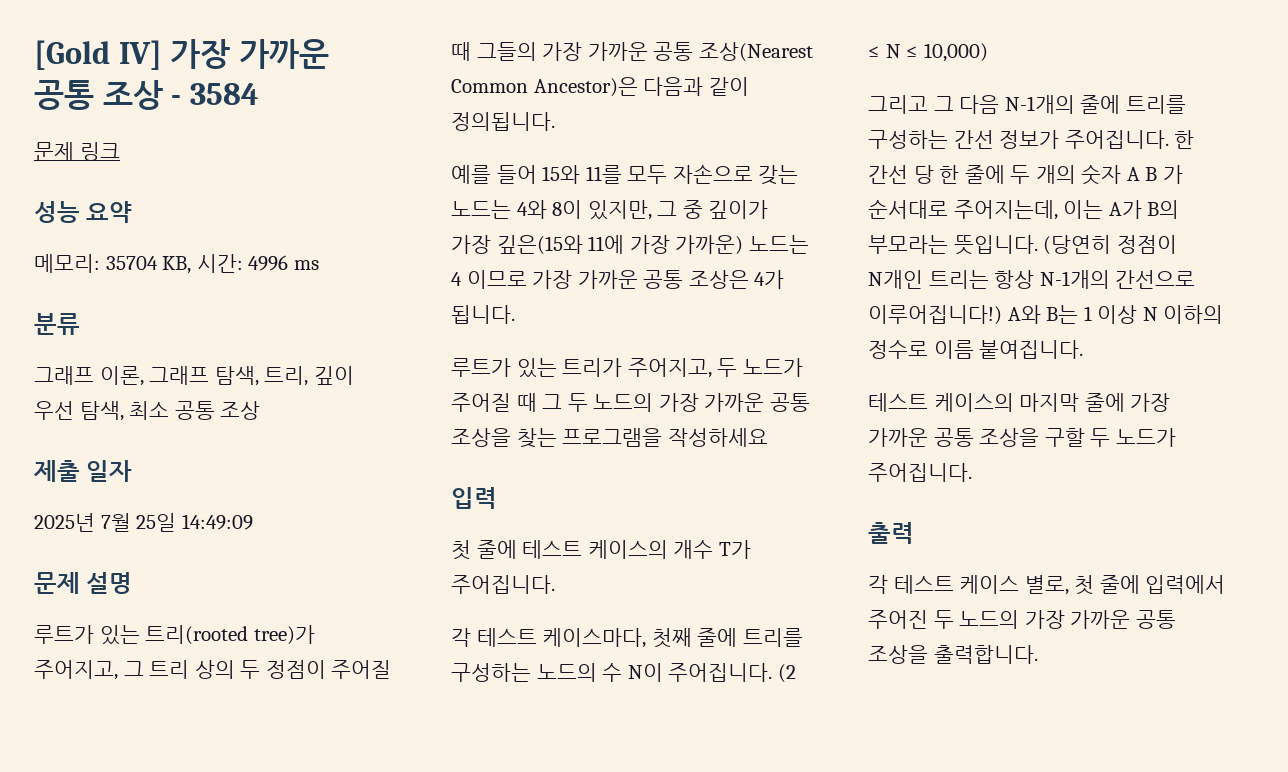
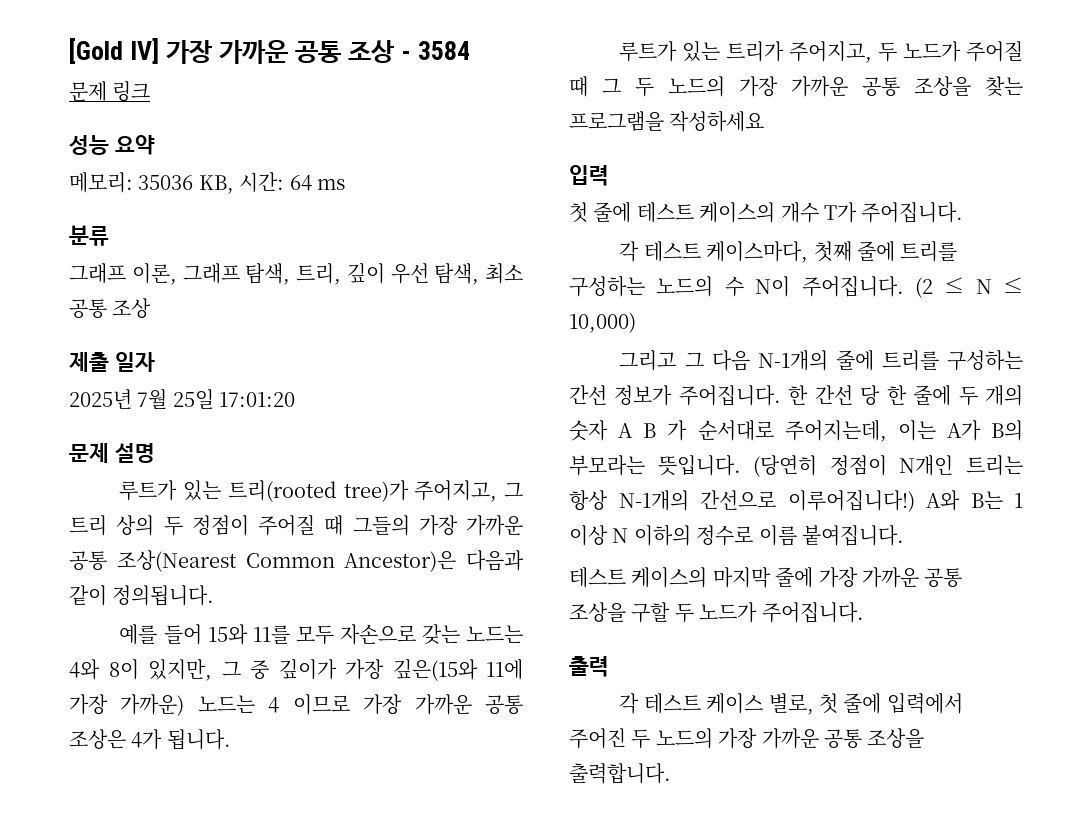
[105,256,158,270] 35704 -> [138,175,194,190] 35036
[248,255,289,271] 4996 -> [289,175,312,191] 64
[181,514,253,530] 14:49:09 -> [219,392,296,407] 17:01:20

